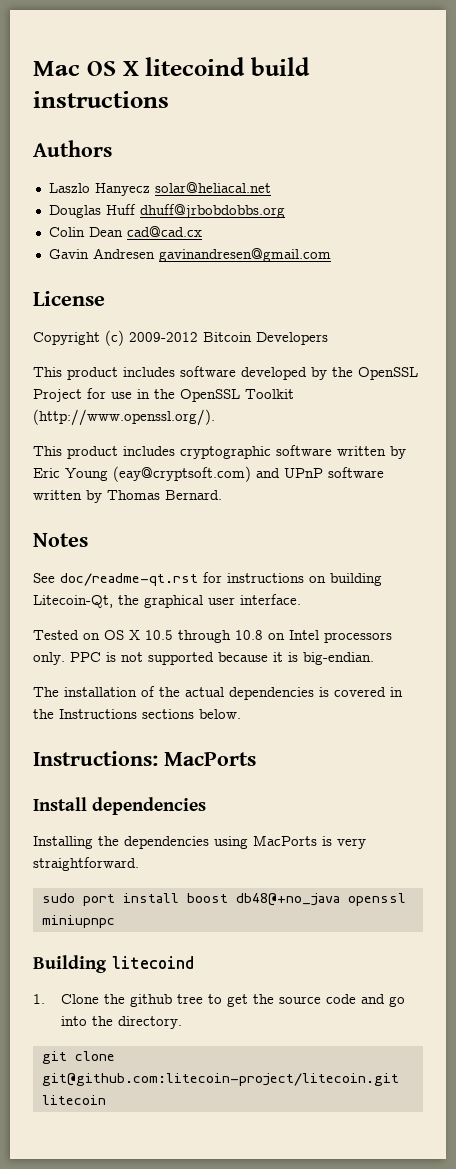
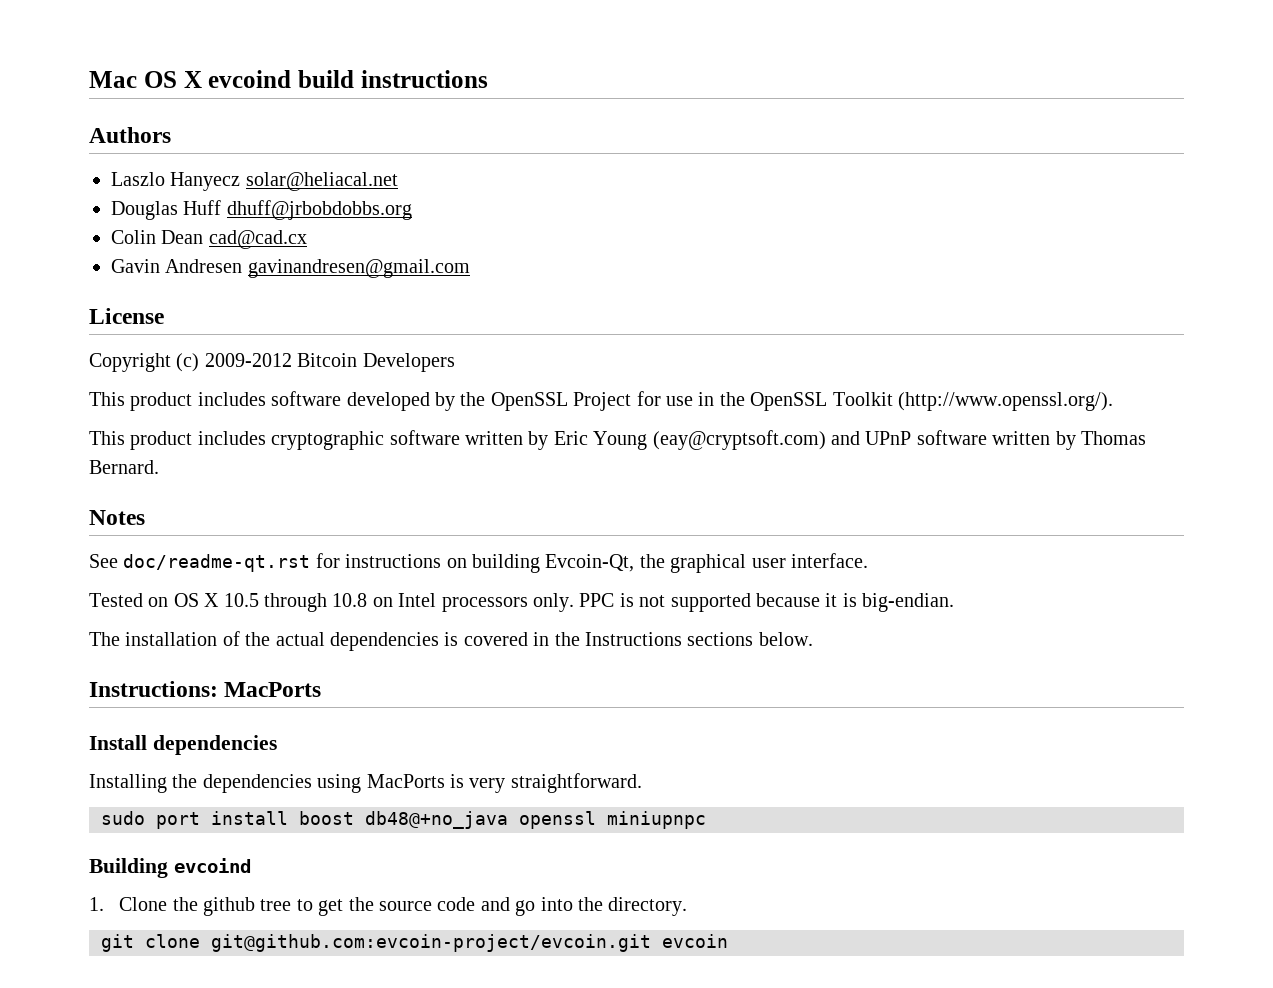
[145,57,246,76] litecoind -> [208,70,292,88] evcoind
[33,595,113,608] Litecoin-Qt, -> [545,554,635,572] Evcoin-Qt,
[111,956,194,969] litecoind -> [173,858,251,873] evcoind
[41,1073,399,1086] [41,1095,106,1105] git@github.com:litecoin-project/litecoin.git litecoin -> [211,934,728,952] git@github.com:evcoin-project/evcoin.git evcoin

